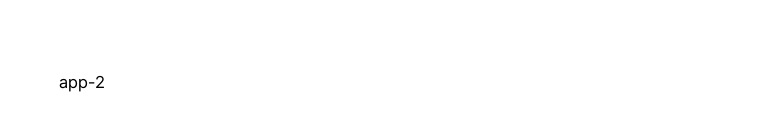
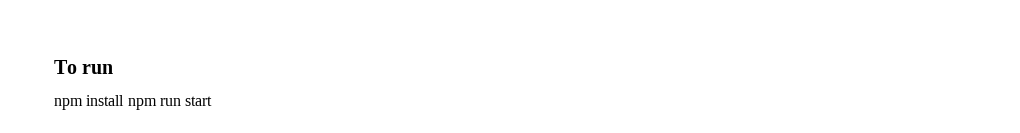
[59,75,105,92] app-2 -> [54,60,114,74] [54,95,213,110] To run // npm install npm run start

